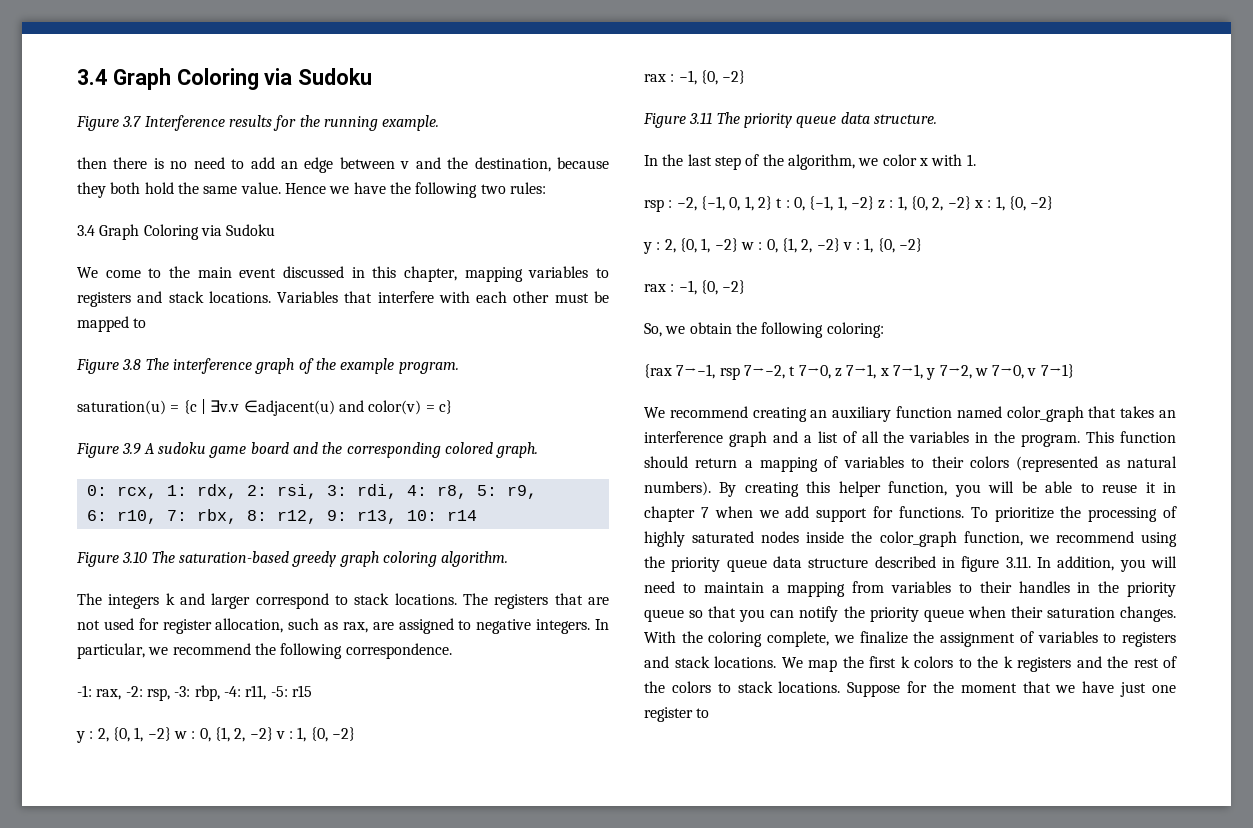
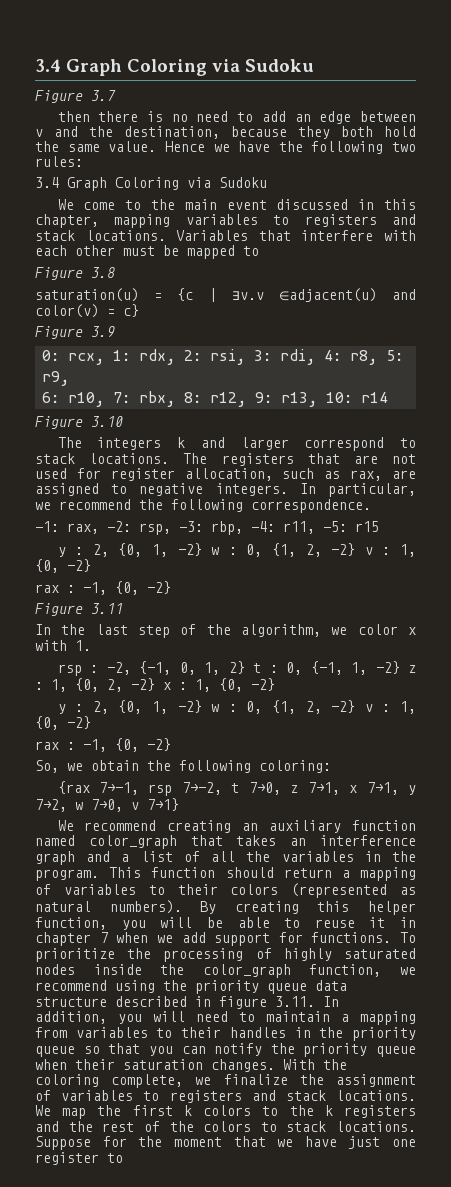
[144,115,440,131] Interference results for the running example. -> (116, 95) none
[145,358,459,374] The interference graph of the example program. -> (115, 272) none
[143,442,539,458] A sudoku game board and the corresponding colored graph. -> (115, 332) none
[151,551,509,567] The saturation-based greedy graph coloring algorithm. -> (123, 421) none
[716,112,937,128] The priority queue data structure. -> (123, 608) none

